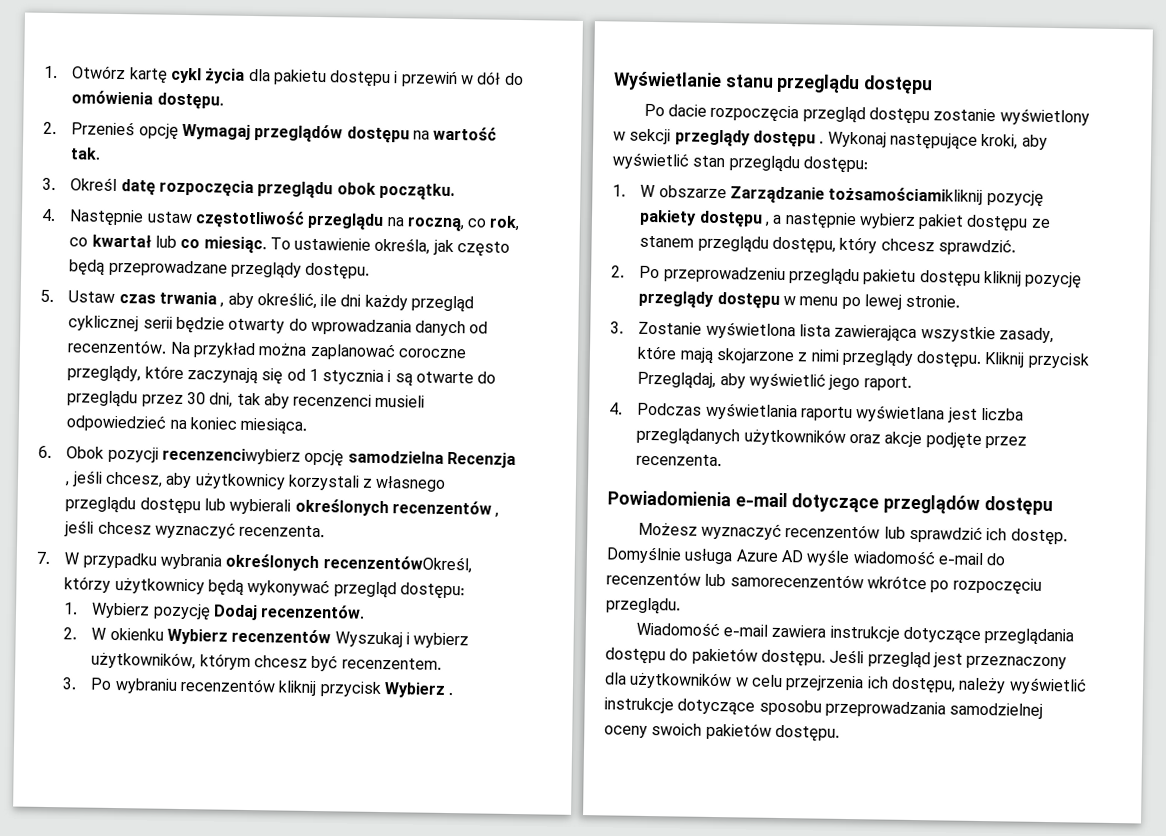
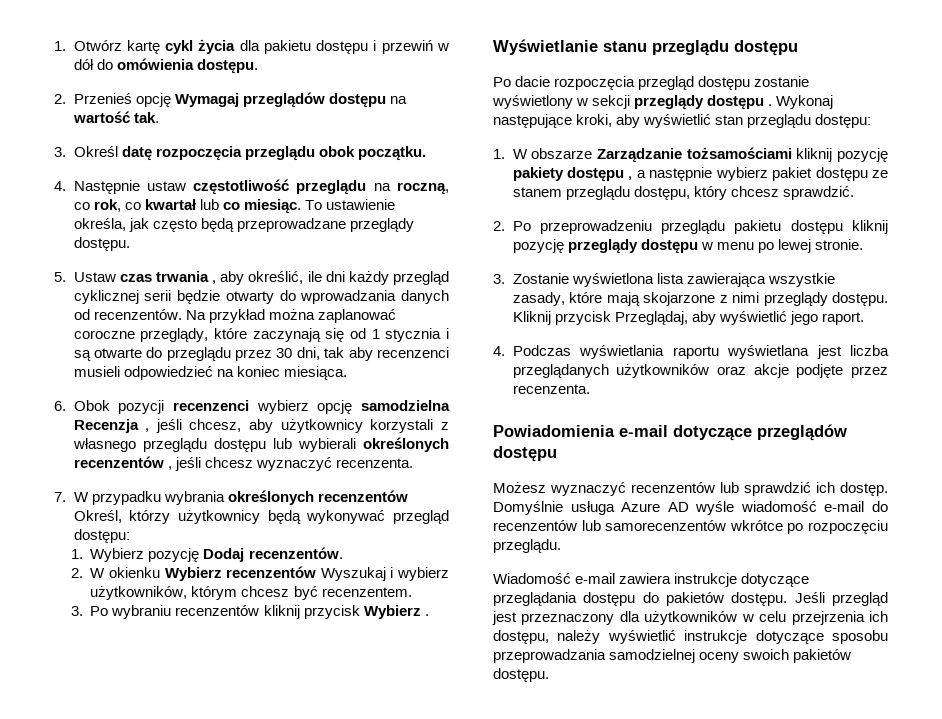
[161,447,301,465] recenzenciwybierz -> [172,400,309,414] recenzenci wybierz
[322,555,472,574] recenzentówOkreśl, -> [317,490,408,502] [73,510,122,523] recenzentów Określ,
[828,186,984,205] tożsamościamikliknij -> [686,147,833,162] tożsamościami kliknij

